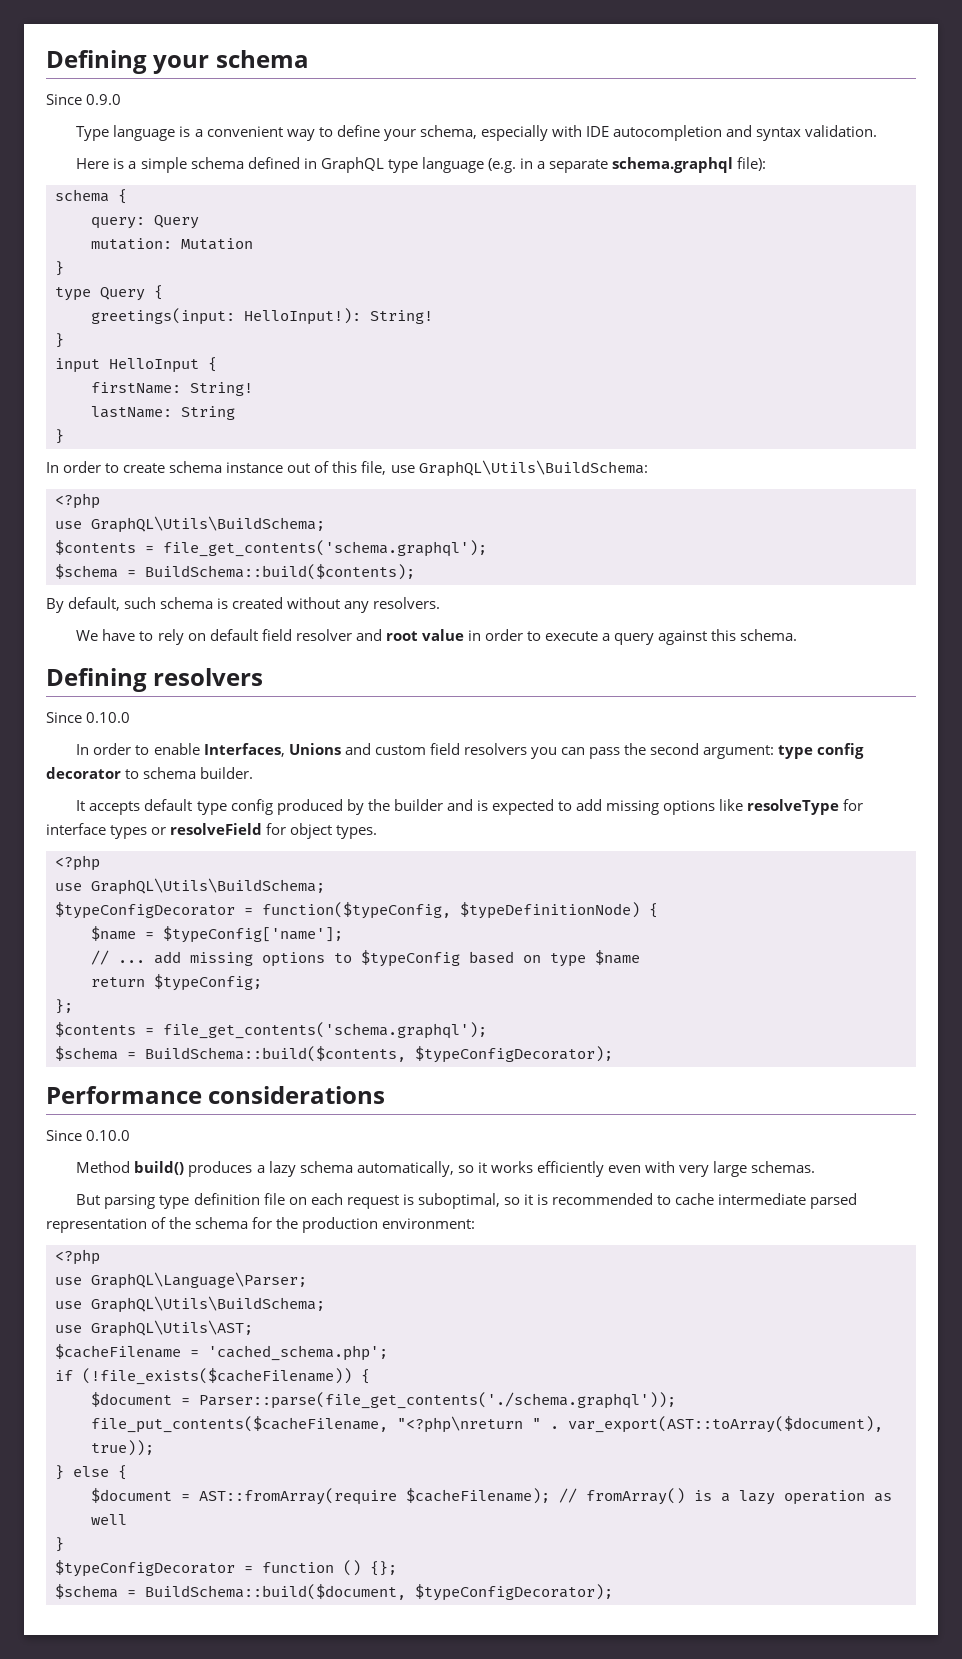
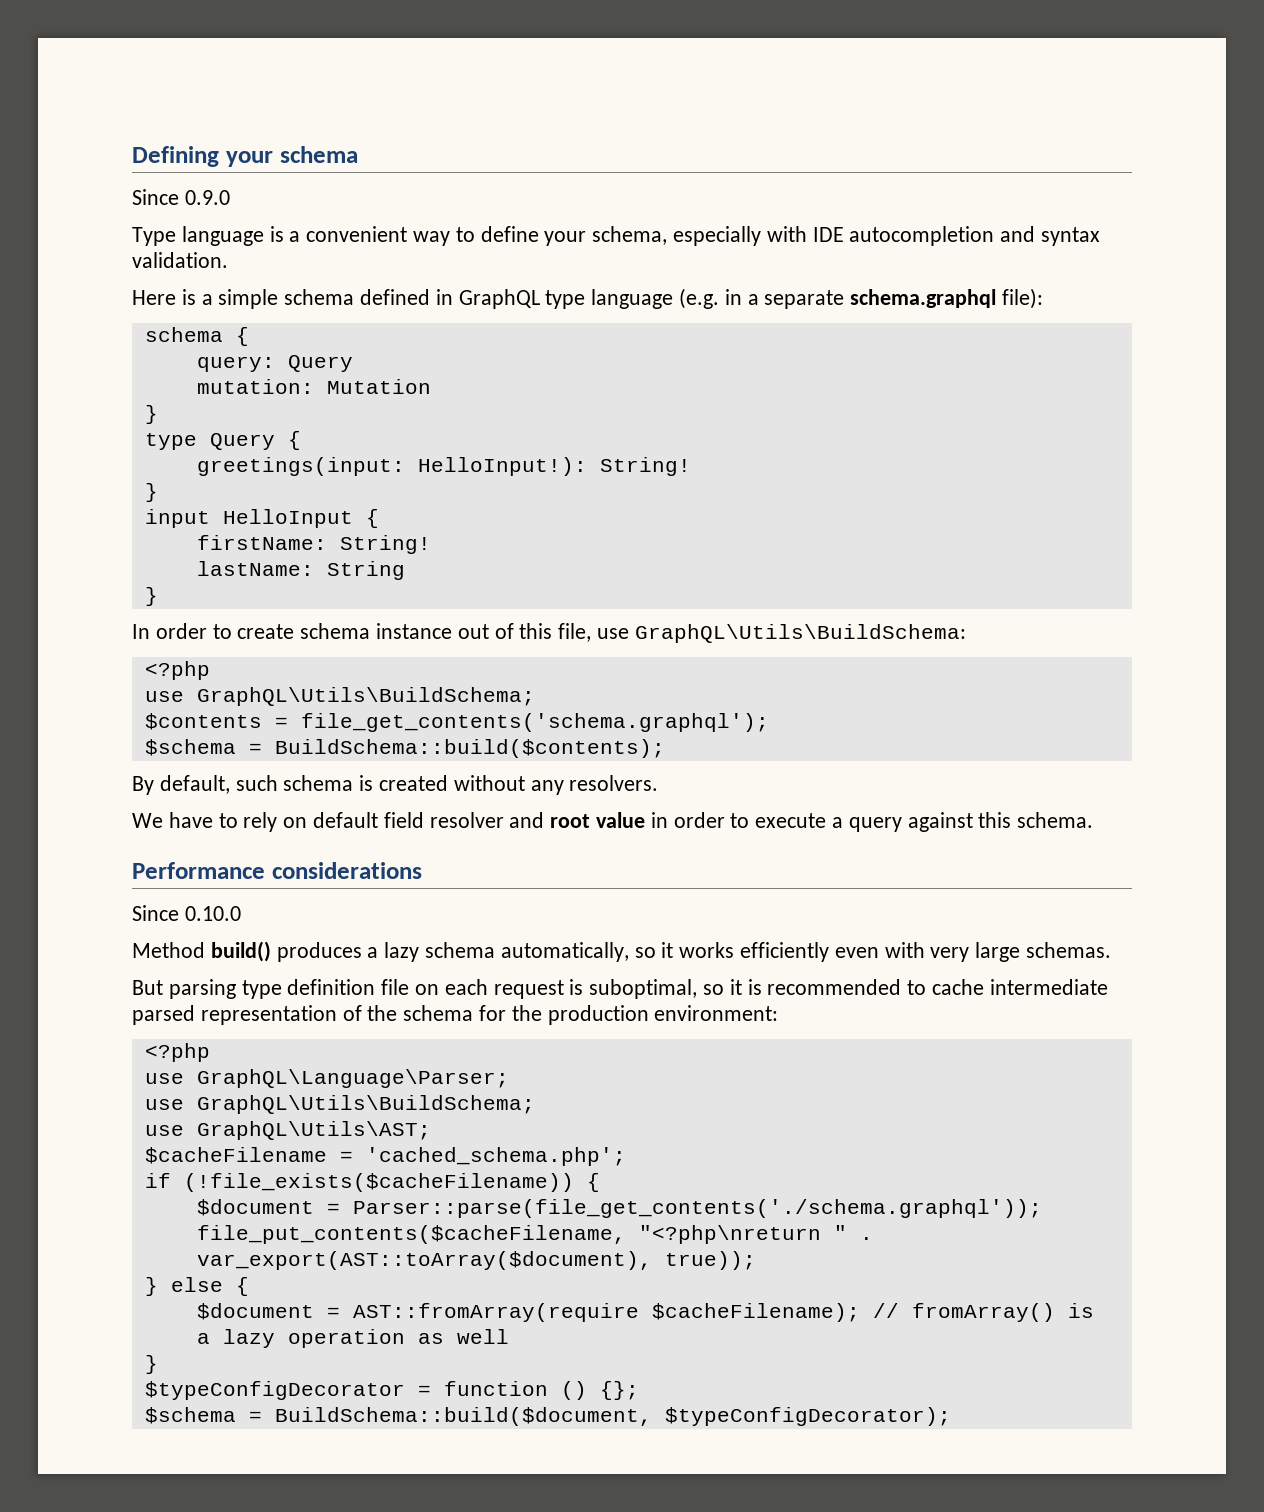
[46,668,264,692] [46,712,131,723] [76,743,865,759] [46,767,254,779] [76,799,864,815] [46,823,378,839] [55,855,100,871] [55,878,325,895] [55,902,658,919] [91,926,343,943] [91,950,640,967] [91,974,262,991] [55,999,73,1014] [55,1022,487,1039] [55,1046,613,1063] // Defining resolvers // Since 0.10.0 // In order to enable Interfaces, Unions and custom field resolvers you can pass the second argument: type config decorator to schema builder. // It accepts default type config produced by the builder and is expected to add missing options like resolveType for interface types or resolveField for object types. // <?php // use GraphQL\Utils\BuildSchema; // $typeConfigDecorator = function($typeConfig, $typeDefinitionNode) { // $name = $typeConfig['name']; // // ... add missing options to $typeConfig based on type $name // return $typeConfig; // }; // $contents = file_get_contents('schema.graphql'); // $schema = BuildSchema::build($contents, $typeConfigDecorator); -> (1094, 820) none

